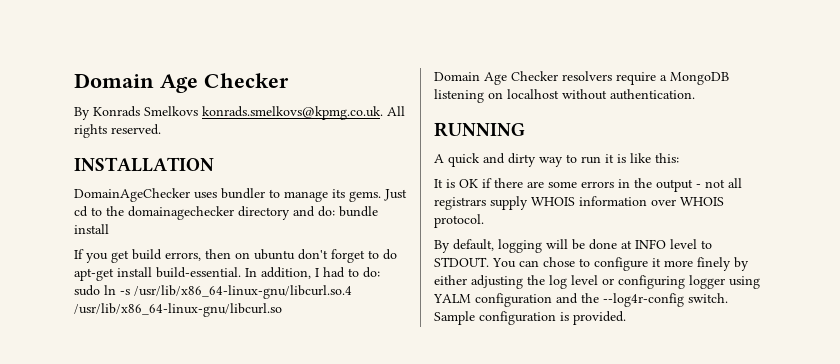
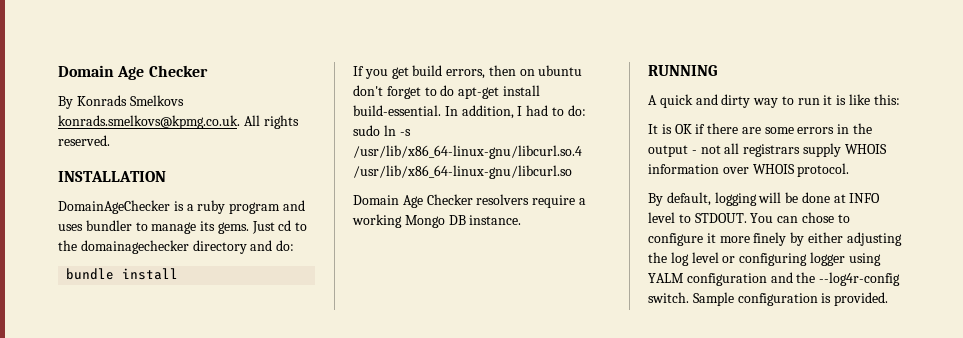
(190, 195) none -> [173,200,305,214] is a ruby program and
(335, 211) none -> (295, 245) //
[670,72,729,85] [434,89,695,103] MongoDB listening on localhost without authentication. -> [352,214,522,228] working Mongo DB instance.

